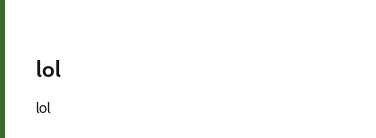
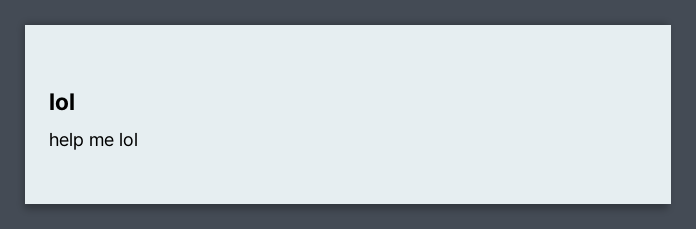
(61, 68) none -> [49,132,114,150] help me

